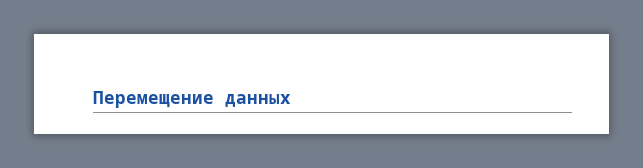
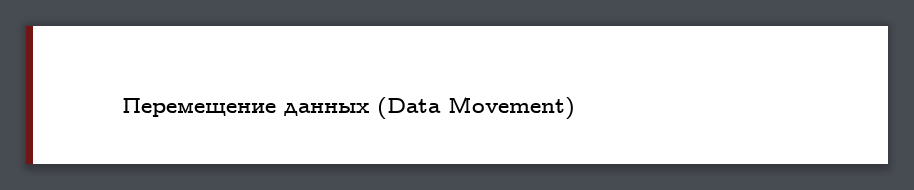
(291, 100) none -> [377,96,575,120] (Data Movement)

